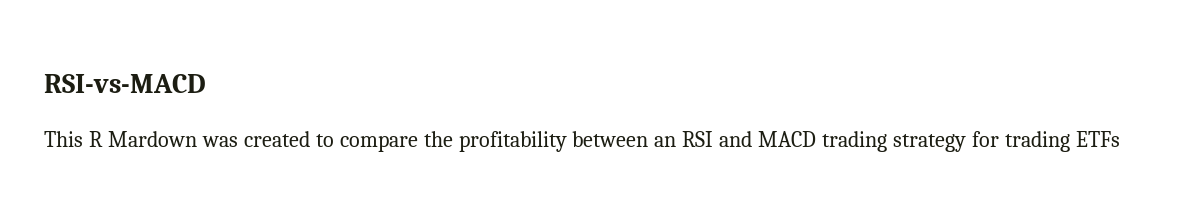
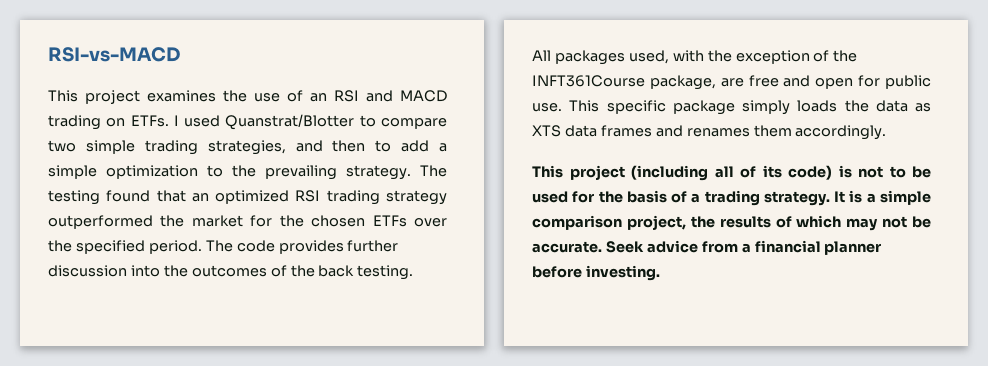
[88,131,649,152] R Mardown was created to compare the profitability between -> [85,90,303,104] project examines the use of
[893,131,1120,152] strategy for trading ETFs -> [106,114,447,130] [48,140,447,155] [48,165,447,180] [48,190,447,205] [48,215,448,229] [48,240,399,254] [48,265,414,280] [532,50,858,65] [532,75,932,90] [532,100,931,115] [532,125,887,140] [532,165,931,181] [532,190,931,206] [532,215,931,231] [532,240,882,255] [532,265,660,281] on ETFs. I used Quanstrat/Blotter to compare two simple trading strategies, and then to add a simple optimization to the prevailing strategy. The testing found that an optimized RSI trading strategy outperformed the market for the chosen ETFs over the specified period. The code provides further discussion into the outcomes of the back testing. // All packages used, with the exception of the INFT361Course package, are free and open for public use. This specific package simply loads the data as XTS data frames and renames them accordingly. // This project (including all of its code) is not to be used for the basis of a trading strategy. It is a simple comparison project, the results of which may not be accurate. Seek advice from a financial planner before investing.

